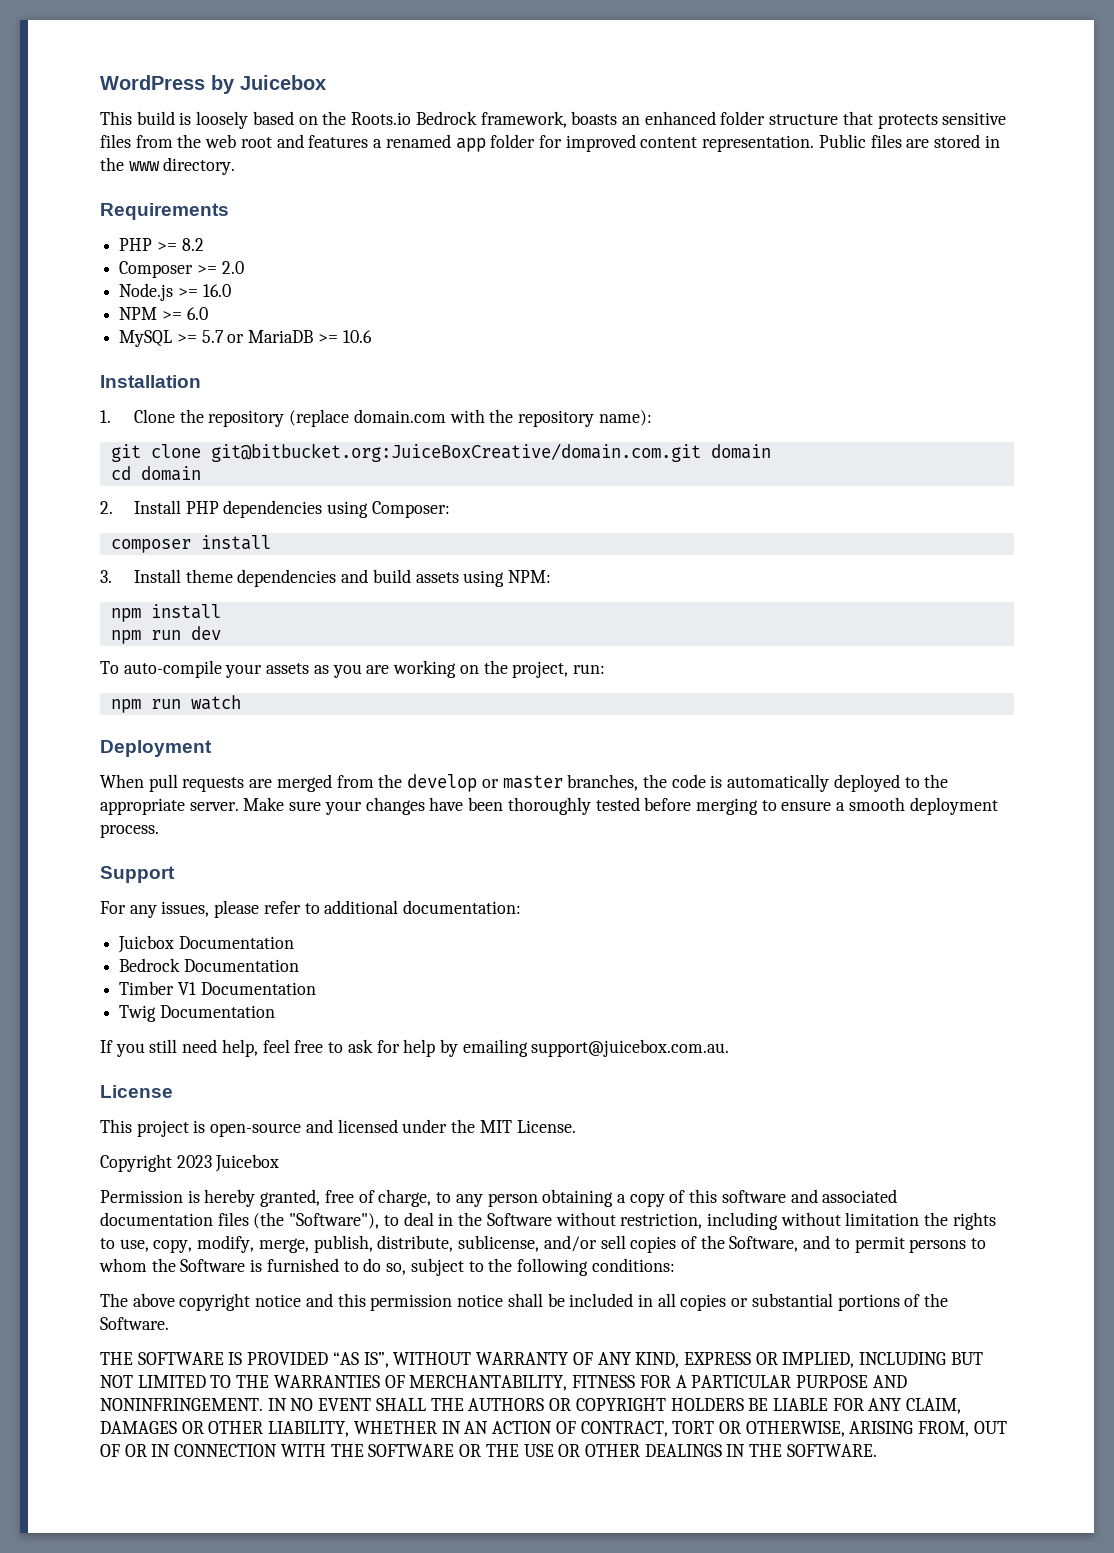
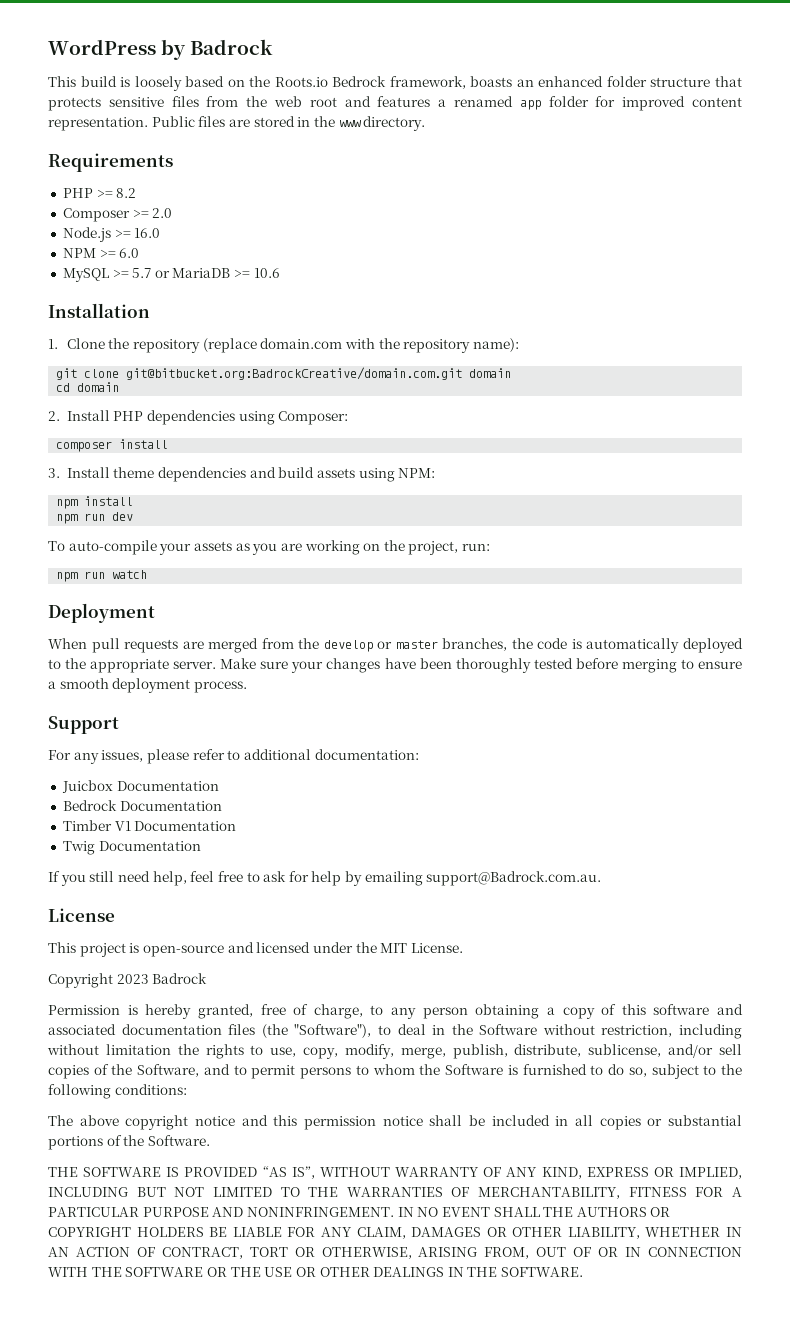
[240,75,326,90] Juicebox -> [190,39,274,55] Badrock
[210,443,701,462] git@bitbucket.org:JuiceBoxCreative/domain.com.git -> [126,367,463,380] git@bitbucket.org:BadrockCreative/domain.com.git
[531,1039,730,1057] support@juicebox.com.au. -> [426,871,602,886] support@Badrock.com.au.
[215,1154,280,1172] Juicebox -> [152,973,208,984] Badrock

